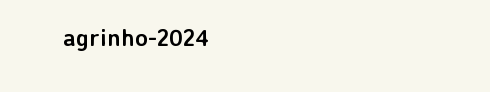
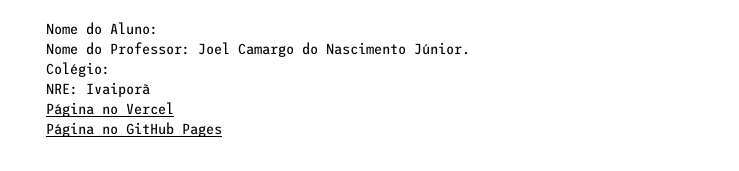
[63,29,209,51] agrinho-2024 -> [46,22,158,35] [46,42,470,57] [46,62,110,77] [46,82,150,97] [46,102,174,117] [46,122,222,137] Nome do Aluno: // Nome do Professor: Joel Camargo do Nascimento Júnior. // Colégio: // NRE: Ivaiporã // Página no Vercel // Página no GitHub Pages

